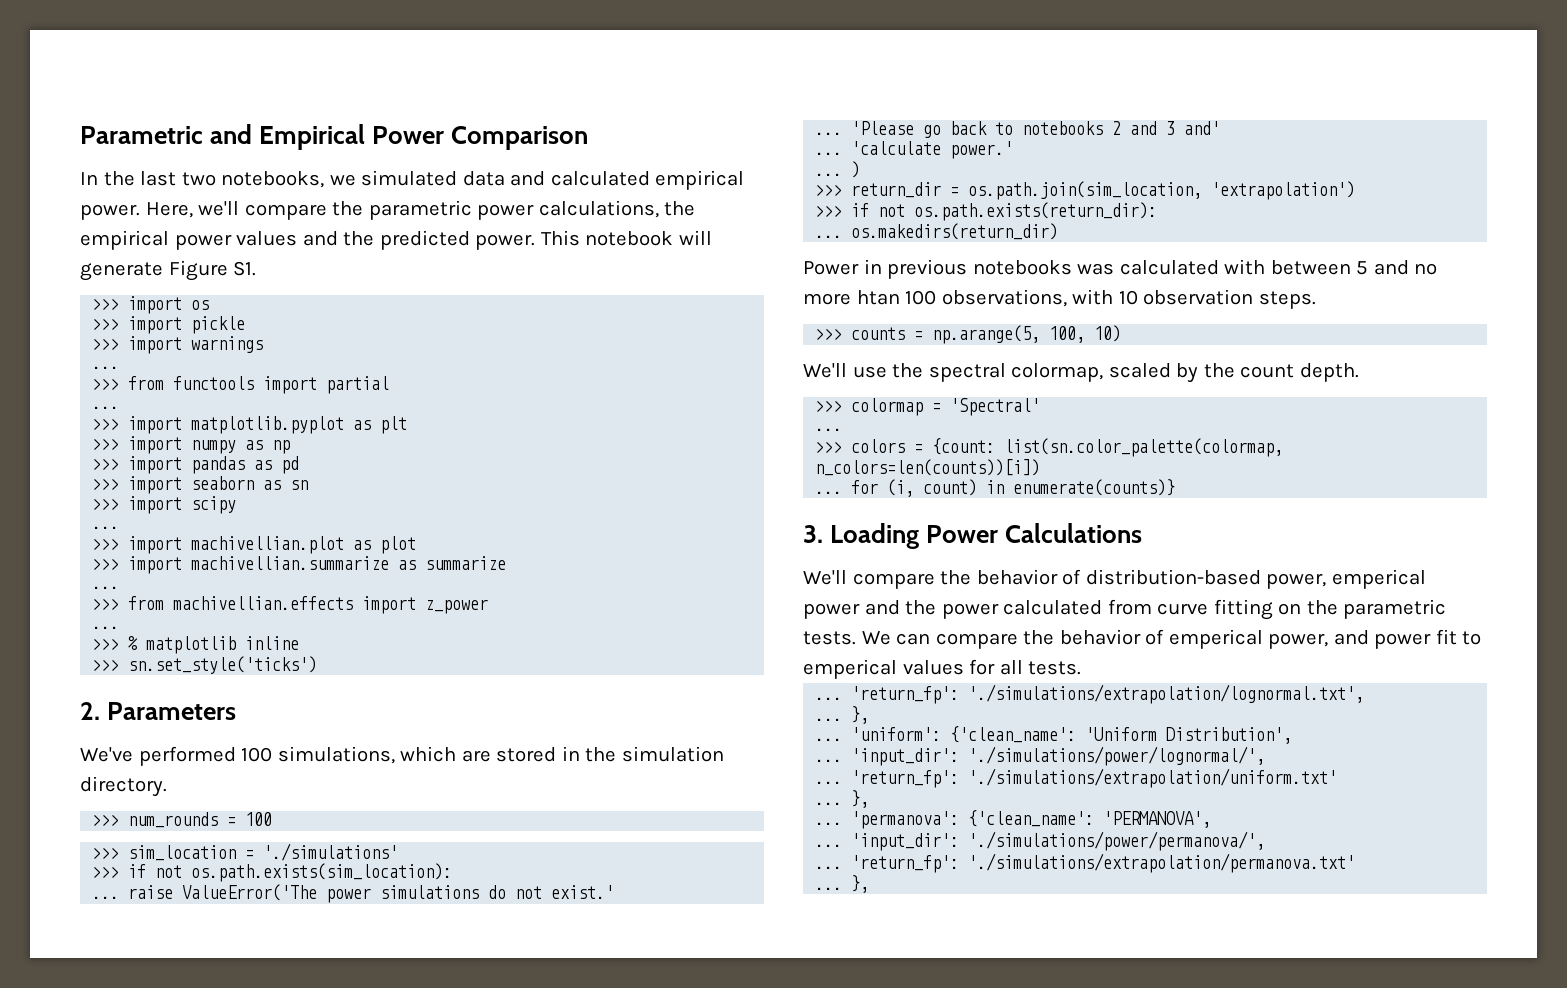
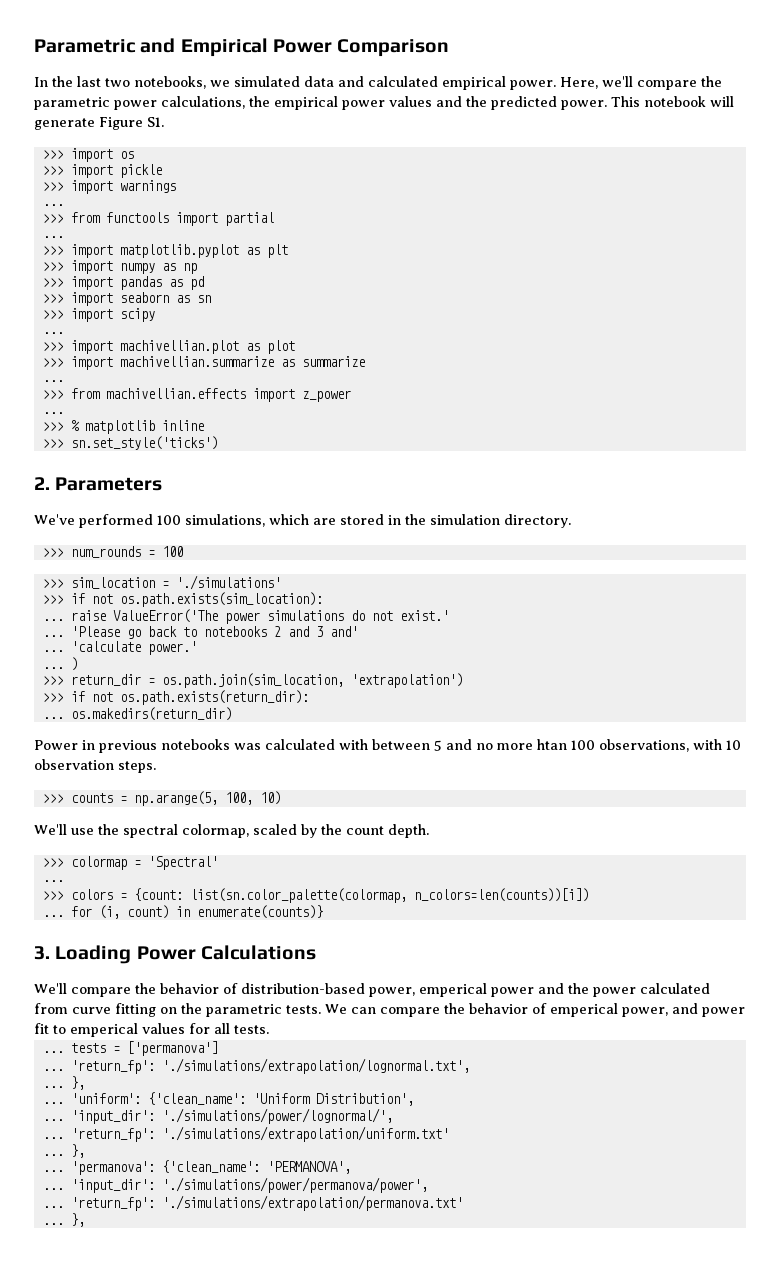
(1082, 668) none -> [42,1041,218,1056] // ... tests = ['permanova']
[968,831,1266,851] './simulations/power/permanova/', -> [161,1177,428,1193] './simulations/power/permanova/power',

